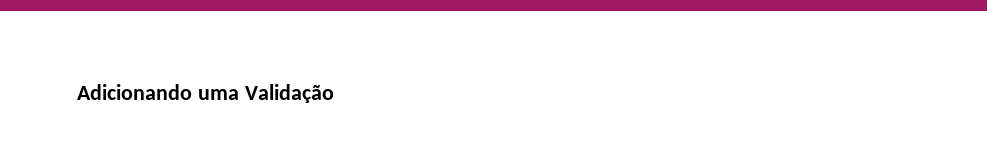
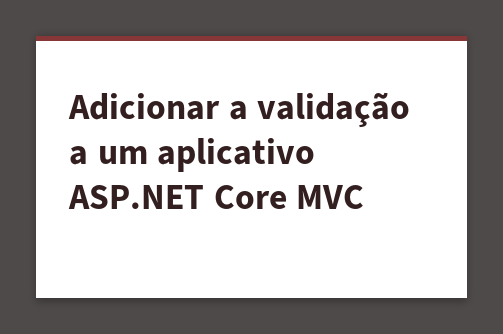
[77,84,334,103] Adicionando uma Validação -> [68,92,411,128] [69,138,316,172] [68,185,365,209] Adicionar a validação a um aplicativo ASP.NET Core MVC

